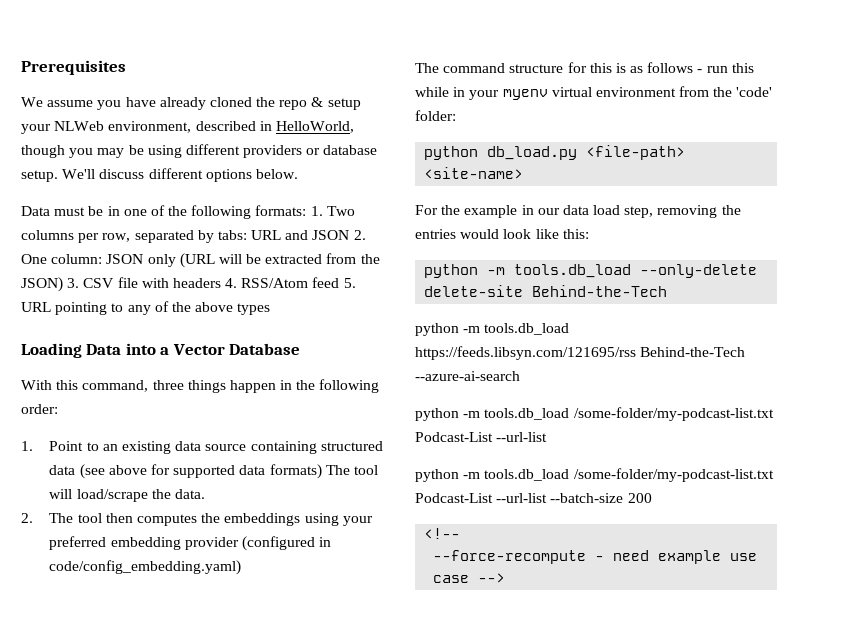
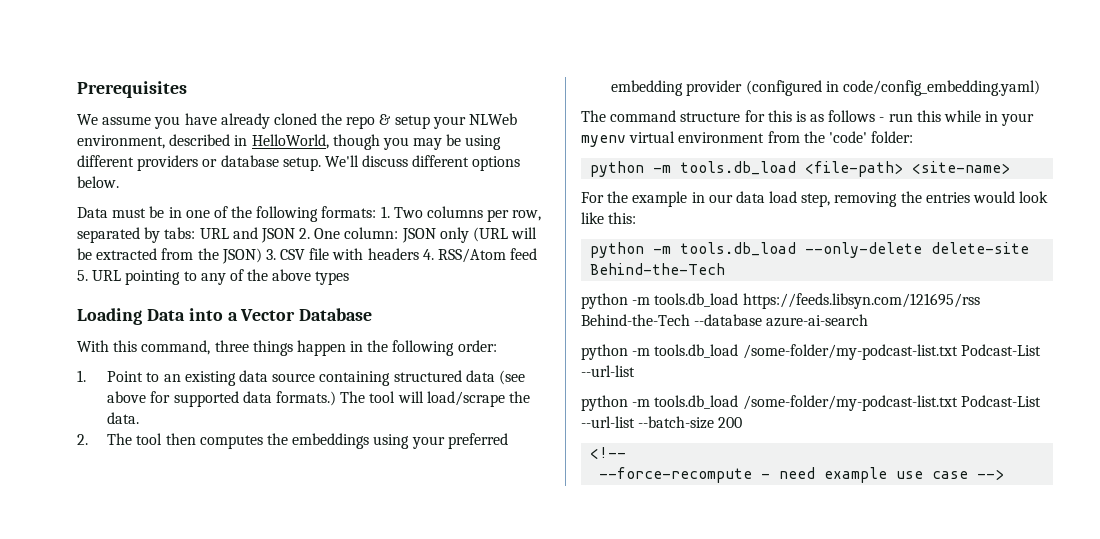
[269,464,322,479] formats) -> [275,391,336,406] formats.)
[487,146,578,160] db_load.py -> [653,161,797,175] -m tools.db_load
[415,371,520,381] --azure-ai-search -> [694,314,869,327] --database azure-ai-search

